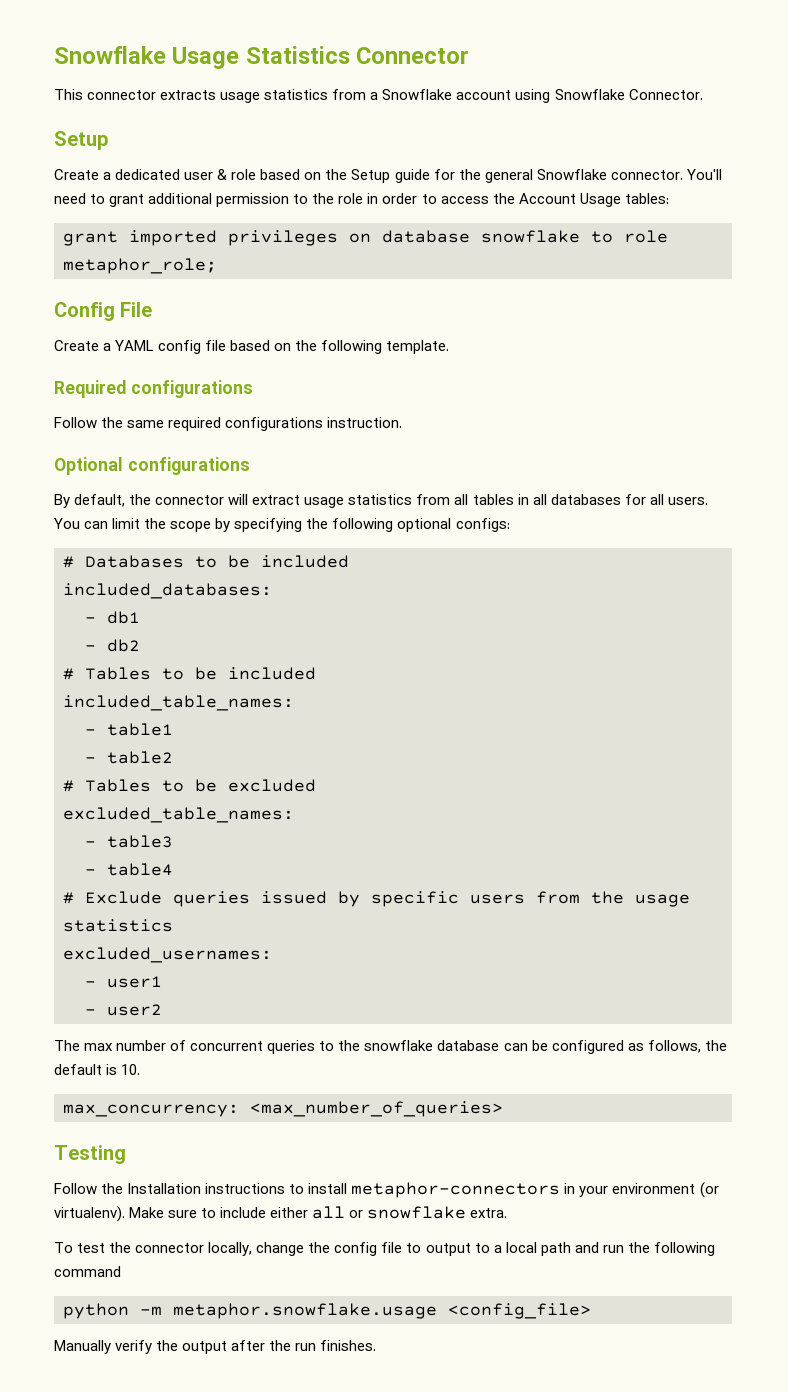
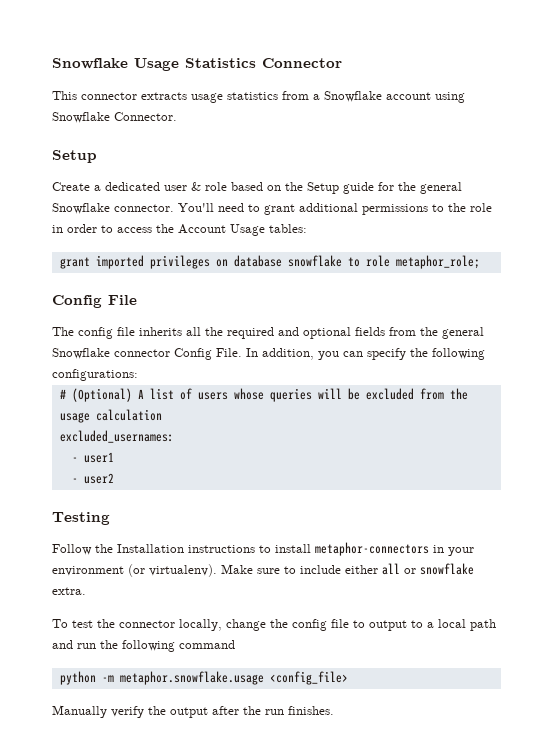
[216,193,290,207] permission -> [362,204,428,215] permissions
[54,340,450,354] [54,380,253,398] [54,417,403,431] [54,457,250,475] [54,494,708,508] [54,518,510,532] [63,555,349,568] [63,583,272,599] [85,611,140,624] [85,639,140,652] [63,667,316,680] [63,695,294,711] [85,723,173,736] [85,751,173,764] [63,779,316,792] [63,807,294,823] [85,835,173,848] [85,863,173,876] [63,891,525,907] Create a YAML config file based on the following template. // Required configurations // Follow the same required configurations instruction. // Optional configurations // By default, the connector will extract usage statistics from all tables in all databases for all users. You can limit the scope by specifying the following optional configs: // # Databases to be included // included_databases: // - db1 // - db2 // # Tables to be included // included_table_names: // - table1 // - table2 // # Tables to be excluded // excluded_table_names: // - table3 // - table4 // # Exclude queries issued by specific users -> [52,327,484,339] [52,348,485,360] [52,369,138,381] [59,388,414,402] The config file inherits all the required and optional fields from the general Snowflake connector Config File. In addition, you can specify the following configurations: // # (Optional) A list of users whose queries will be excluded
[63,919,173,932] statistics -> [95,409,162,421] calculation
[54,1040,727,1054] [54,1064,141,1075] [63,1101,503,1117] // The max number of concurrent queries to the snowflake database can be configured as follows, the default is 10. // max_concurrency: <max_number_of_queries> -> (114, 478) none

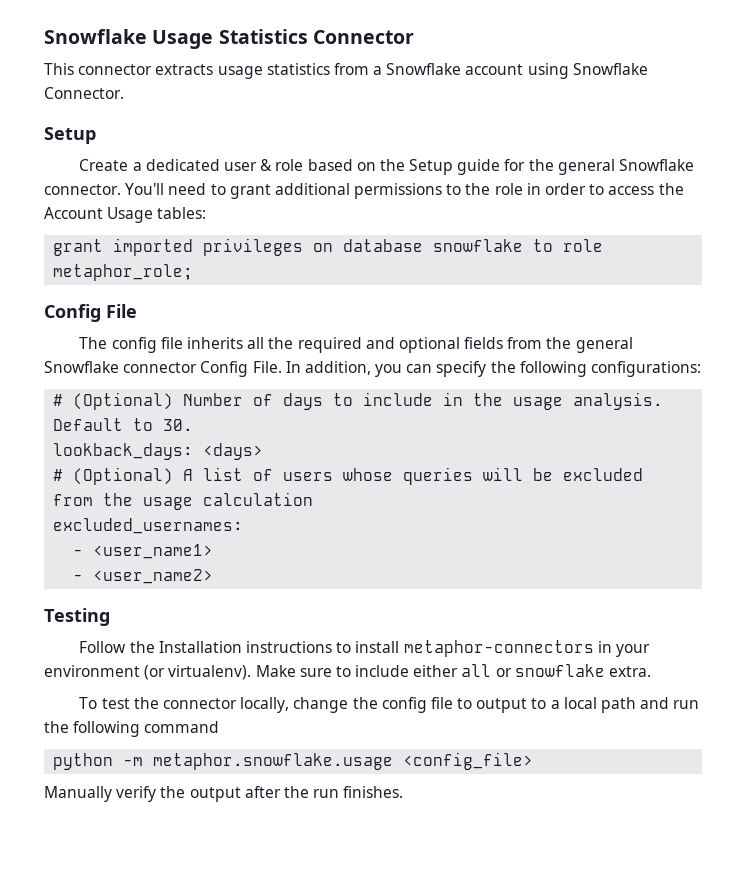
(138, 375) none -> [53,392,664,410] [53,418,194,431] [53,443,264,460] // # (Optional) Number of days to include in the usage analysis. Default to 30. // lookback_days: <days>
[83,452,114,463] [71,473,114,484] user1 // - user2 -> [93,544,214,559] [73,569,214,584] <user_name1> // - <user_name2>

